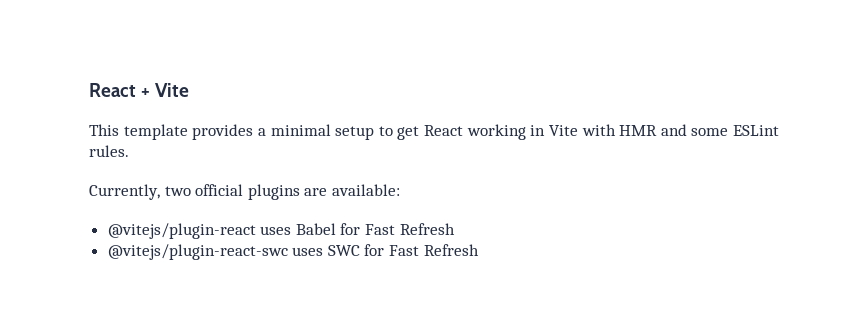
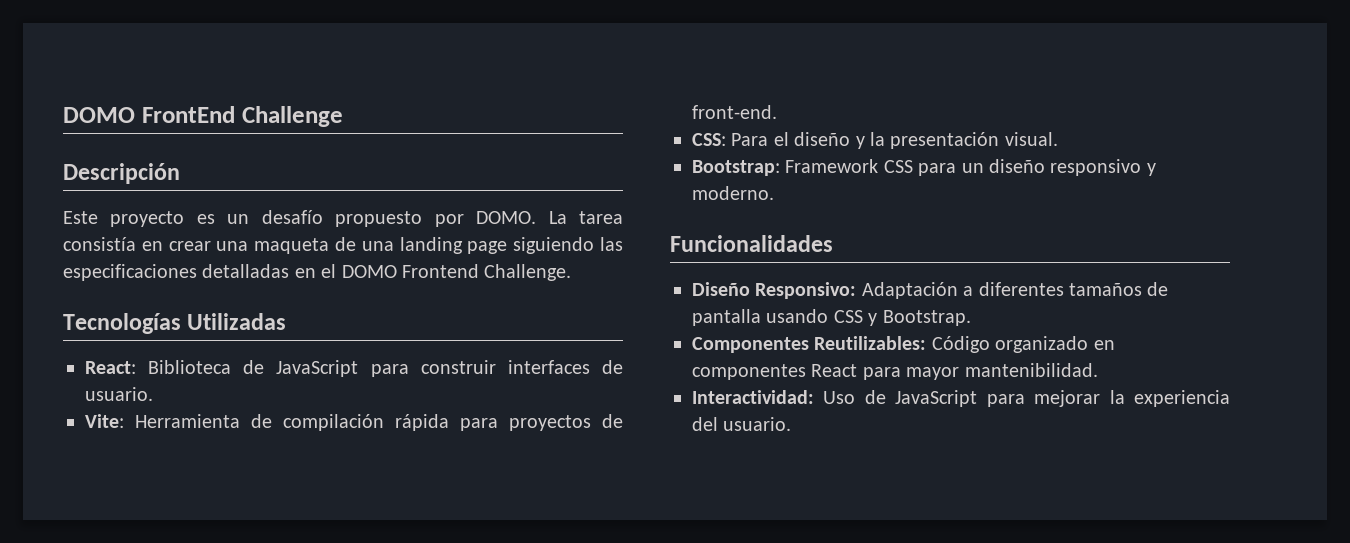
[89,83,190,97] [89,124,779,140] [89,145,129,157] [89,184,400,200] [107,223,455,239] [107,244,479,260] React + Vite // This template provides a minimal setup to get React working in Vite with HMR and some ESLint rules. // Currently, two official plugins are available: // @vitejs/plugin-react uses Babel for Fast Refresh // @vitejs/plugin-react-swc uses SWC for Fast Refresh -> [63,106,343,127] [63,163,180,184] [63,210,623,227] [63,237,623,254] [63,264,572,281] [63,313,287,334] [85,360,623,377] [85,387,153,401] [85,414,623,431] [692,105,777,119] [692,132,1058,149] [692,159,1156,176] [692,186,774,200] [670,235,833,252] [692,282,1169,299] [692,309,971,326] [692,336,1115,353] [692,363,1098,380] [692,390,1230,407] [692,417,792,431] DOMO FrontEnd Challenge // Descripción // Este proyecto es un desafío propuesto por DOMO. La tarea consistía en crear una maqueta de una landing page siguiendo las especificaciones detalladas en el DOMO Frontend Challenge. // Tecnologías Utilizadas // React: Biblioteca de JavaScript para construir interfaces de usuario. // Vite: Herramienta de compilación rápida para proyectos de front-end. // CSS: Para el diseño y la presentación visual. // Bootstrap: Framework CSS para un diseño responsivo y moderno. // Funcionalidades // Diseño Responsivo: Adaptación a diferentes tamaños de pantalla usando CSS y Bootstrap. // Componentes Reutilizables: Código organizado en componentes React para mayor mantenibilidad. // Interactividad: Uso de JavaScript para mejorar la experiencia del usuario.

